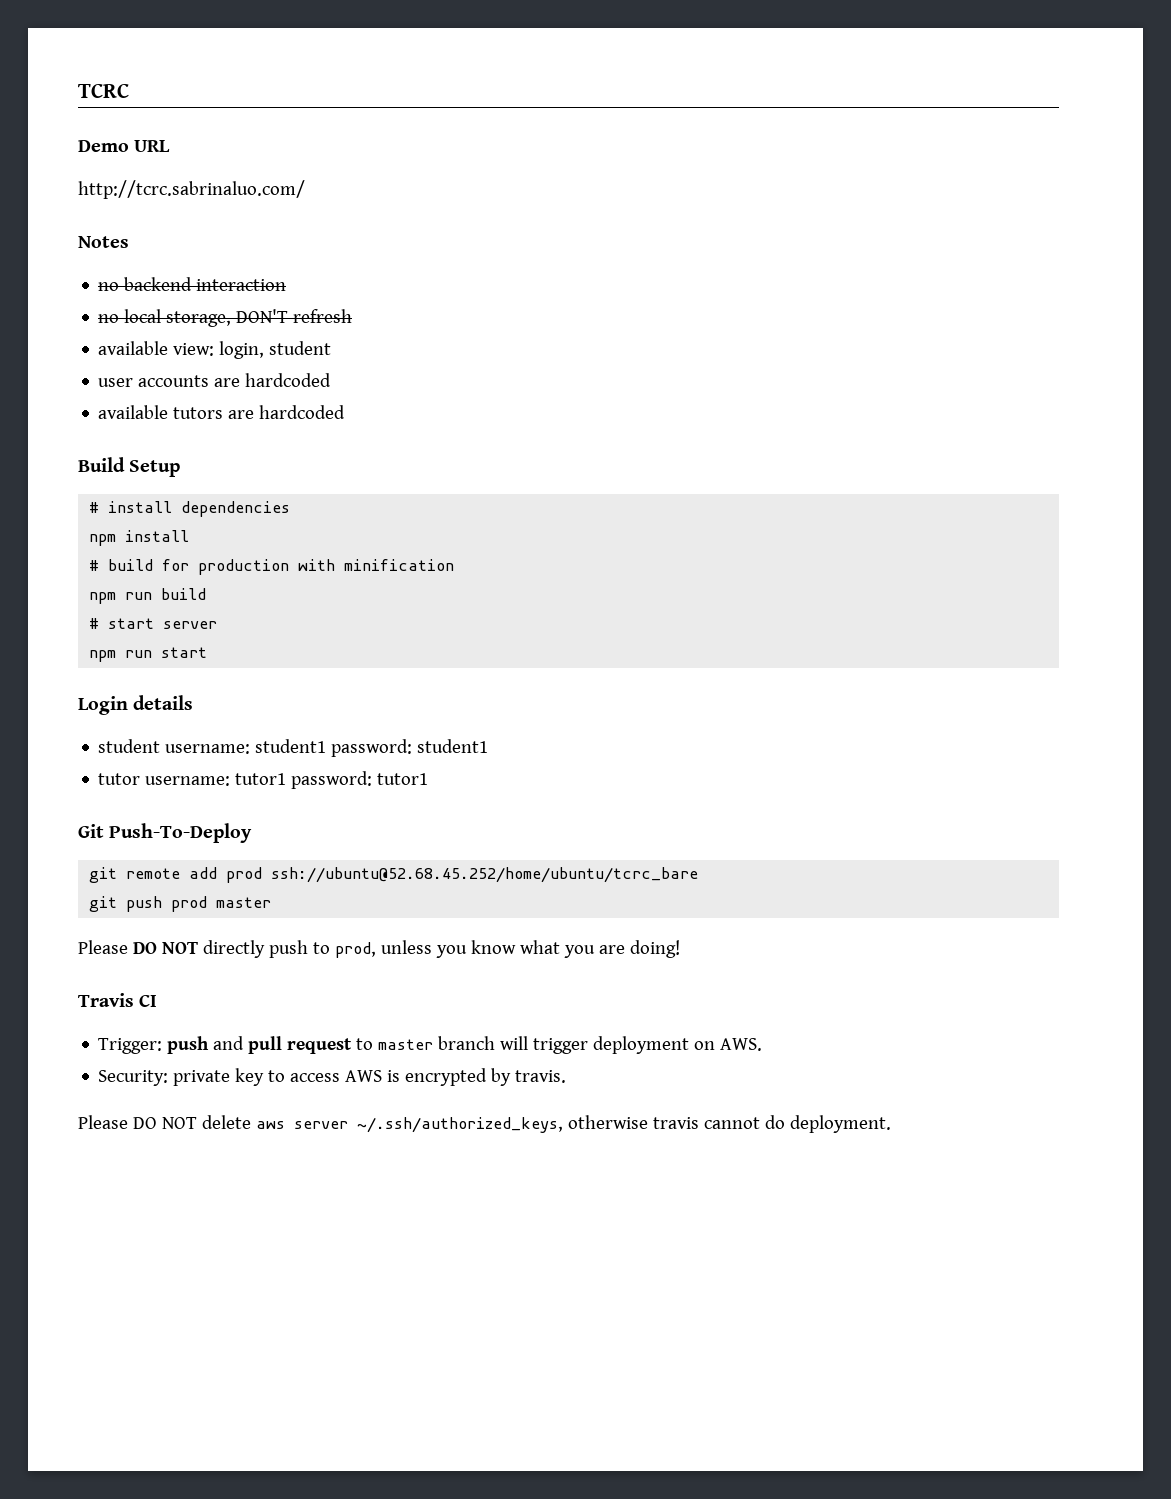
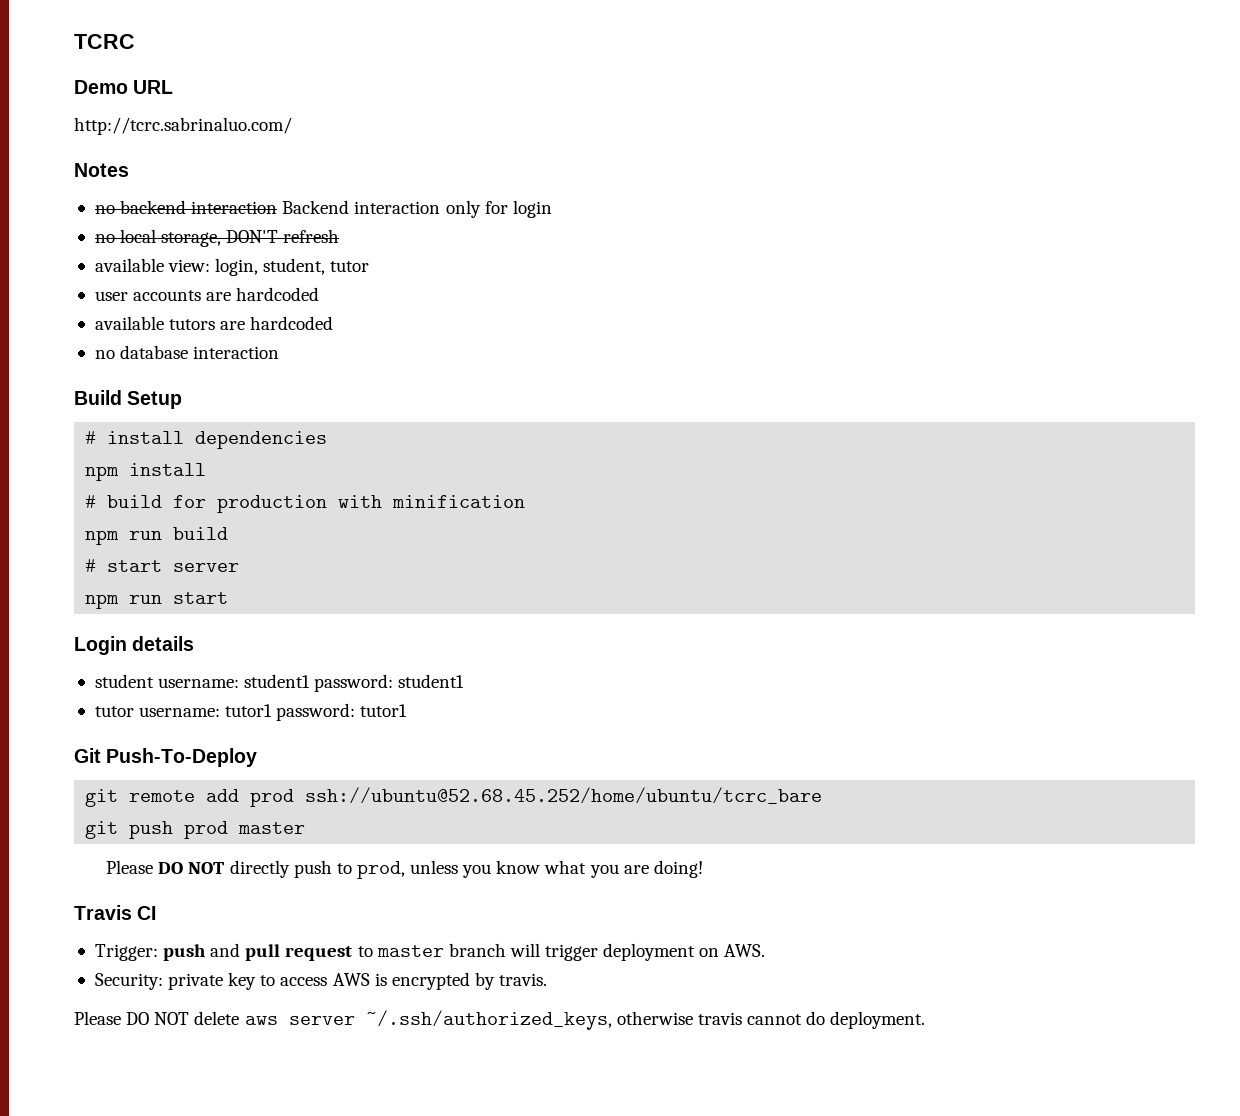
(287, 285) none -> [282,200,552,218] Backend interaction only for login
[269,341,332,355] student -> [263,258,370,275] student, tutor
(346, 412) none -> [94,345,280,359] // no database interaction

